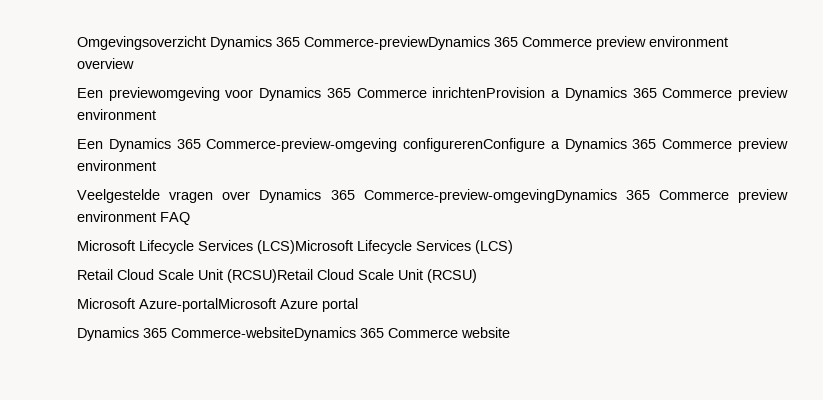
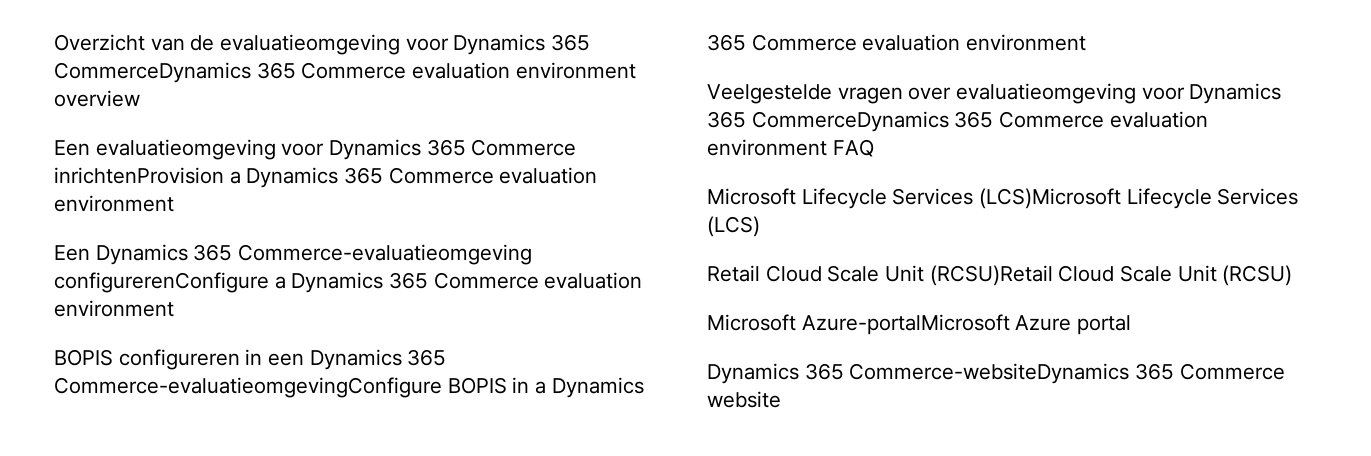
[77,36,646,50] Omgevingsoverzicht Dynamics 365 Commerce-previewDynamics 365 Commerce preview -> [54,34,591,55] [54,62,511,83] Overzicht van de evaluatieomgeving voor Dynamics 365 CommerceDynamics 365 Commerce evaluation
[108,87,220,101] previewomgeving -> [95,139,276,160] evaluatieomgeving
[738,87,789,101] preview -> [499,167,598,184] evaluation
[206,138,398,152] Commerce-preview-omgeving -> [238,244,533,265] Commerce-evaluatieomgeving
[738,138,789,152] preview -> [544,272,643,289] [54,300,174,317] [54,349,447,370] [54,377,644,398] [707,34,961,51] evaluation environment // BOPIS configureren in een Dynamics 365 Commerce-evaluatieomgevingConfigure BOPIS in a Dynamics 365 Commerce evaluation
[259,189,788,203] Dynamics 365 Commerce-preview-omgevingDynamics 365 Commerce preview -> [956,83,1282,104] [707,111,1208,132] evaluatieomgeving voor Dynamics 365 CommerceDynamics 365 Commerce evaluation

